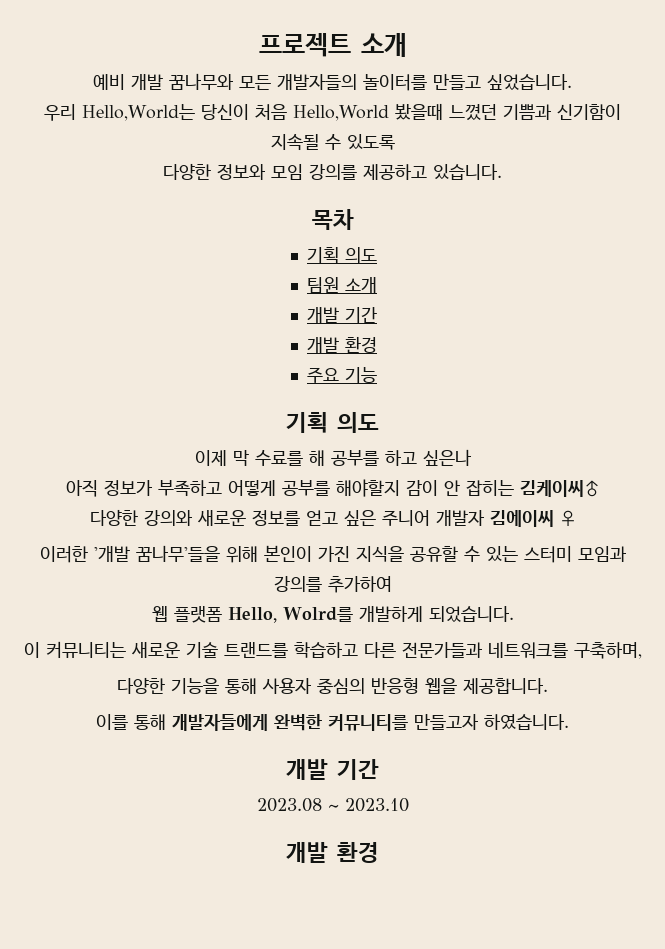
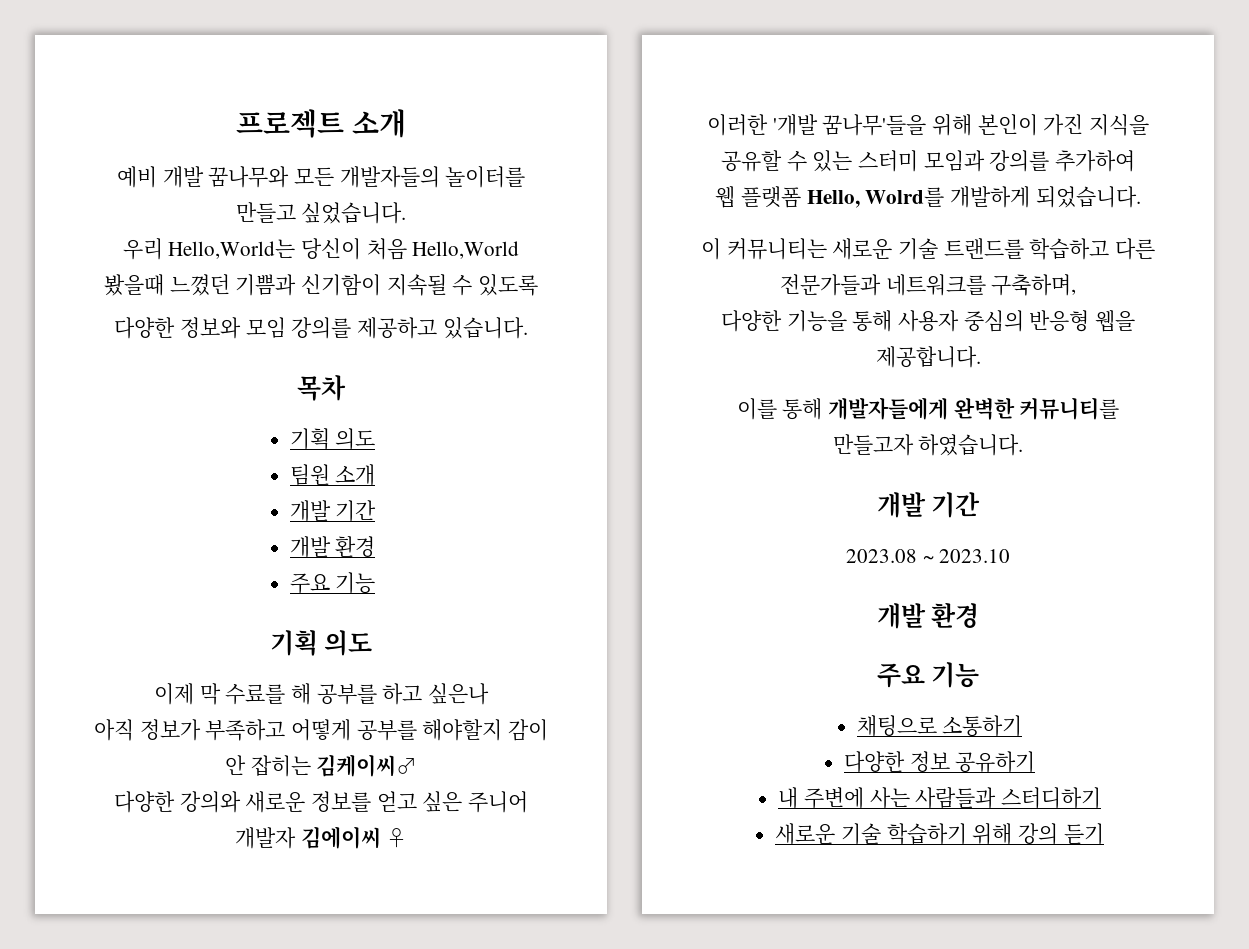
(379, 852) none -> [876,662,980,688] [856,715,1023,737] [843,751,1036,773] [778,787,1101,809] [775,823,1104,845] // 주요 기능 // 채팅으로 소통하기 // 다양한 정보 공유하기 // 내 주변에 사는 사람들과 스터디하기 // 새로운 기술 학습하기 위해 강의 듣기

